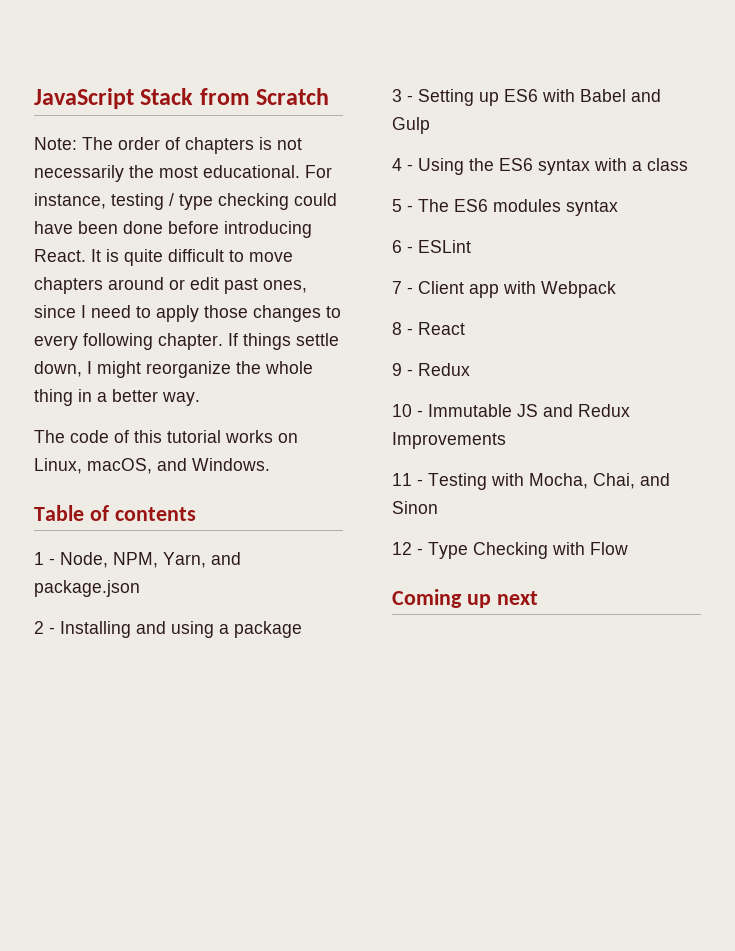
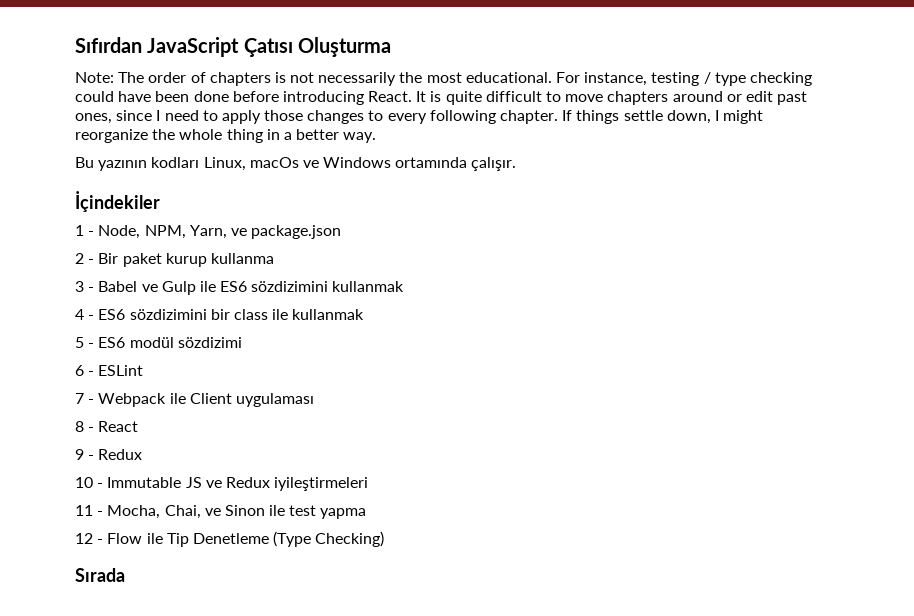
[34,88,330,109] JavaScript Stack from Scratch -> [75,37,391,57] Sıfırdan JavaScript Çatısı Oluşturma
[34,430,298,443] [34,458,270,474] [34,505,196,521] The code of this tutorial works on Linux, macOS, and Windows. // Table of contents -> [75,157,517,171] [75,191,160,212] Bu yazının kodları Linux, macOs ve Windows ortamında çalışır. // İçindekiler
[211,552,241,565] and -> [230,228,247,236] ve
[60,621,302,638] [392,89,661,106] [392,117,430,134] [392,158,642,175] Installing and using a package // 3 - Setting up ES6 with Babel and Gulp // 4 - Using the ES6 syntax with a -> [98,253,274,267] [75,281,405,295] [75,309,230,320] Bir paket kurup kullanma // 3 - Babel ve Gulp ile ES6 sözdizimini kullanmak // 4 - ES6 sözdizimini bir
(688, 164) none -> [272,309,365,320] ile kullanmak
[418,199,618,216] The ES6 modules syntax -> [98,337,242,348] ES6 modül sözdizimi
[418,281,616,298] Client app with Webpack -> [98,393,314,407] Webpack ile Client uygulaması
[543,404,630,417] [392,432,506,449] and Redux Improvements -> [205,477,369,491] ve Redux iyileştirmeleri
[428,473,524,490] Testing with -> (104, 513) none
[640,473,670,486] and -> [204,508,221,516] ve
(438, 507) none -> [269,505,367,519] ile test yapma
[428,542,628,559] [392,589,538,608] Type Checking with Flow // Coming up next -> [107,531,385,547] [75,568,125,582] Flow ile Tip Denetleme (Type Checking) // Sırada

